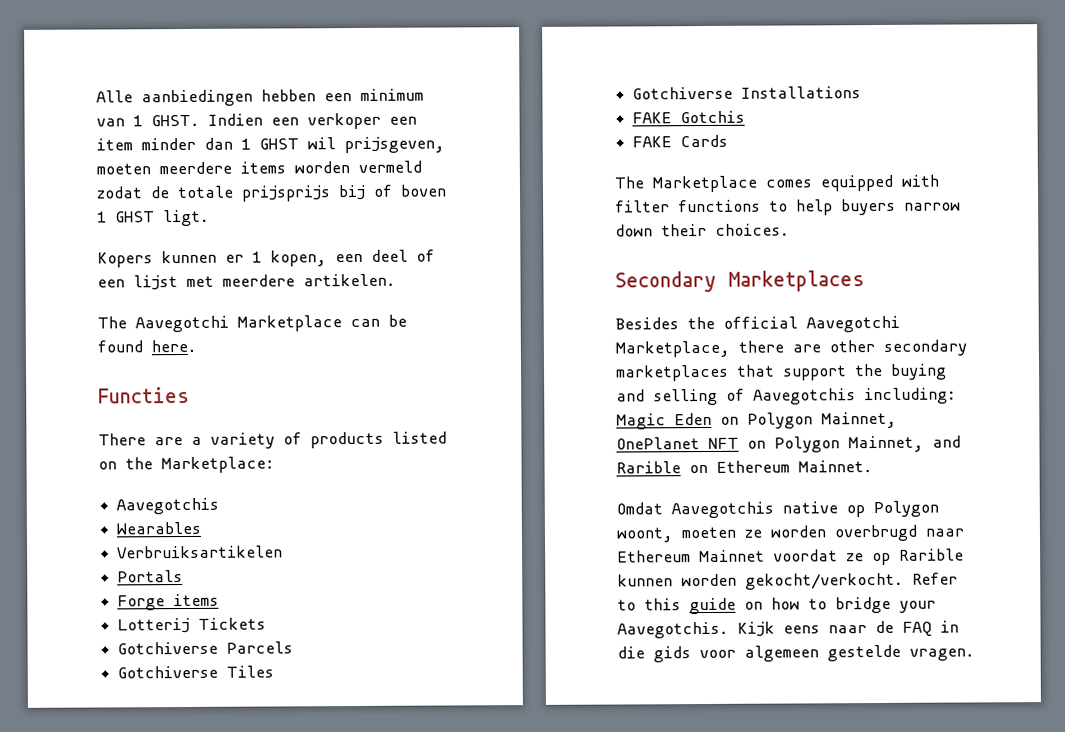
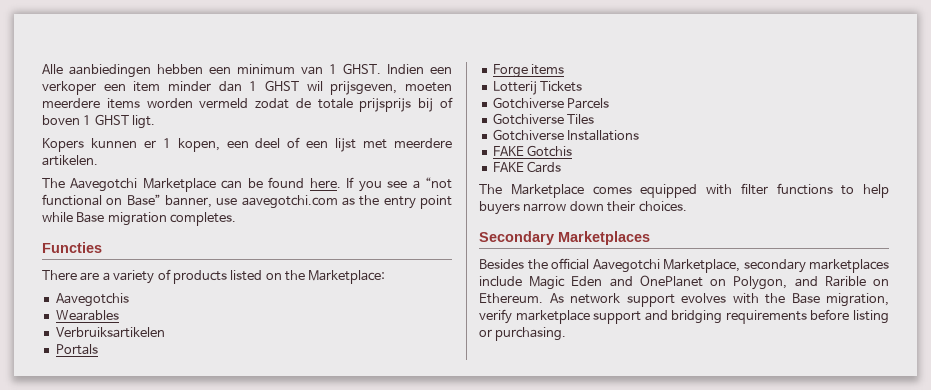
(197, 346) none -> [346,177,452,192] [42,194,452,209] [42,212,237,226] If you see a “not functional on Base” banner, use aavegotchi.com as the entry point while Base migration completes.
[738,339,967,356] [615,363,947,382] [616,387,957,406] [616,411,897,430] [616,435,961,453] [616,460,873,474] [616,500,939,519] [616,524,964,543] [617,548,964,566] [617,572,958,590] [617,596,936,615] [617,620,959,639] [617,644,975,663] there are other secondary marketplaces that support the buying and selling of Aavegotchis including: Magic Eden on Polygon Mainnet, OnePlanet NFT on Polygon Mainnet, and Rarible on Ethereum Mainnet. // Omdat Aavegotchis native op Polygon woont, moeten ze worden overbrugd naar Ethereum Mainnet voordat ze op Rarible kunnen worden gekocht/verkocht. Refer to this guide on how to bridge your Aavegotchis. Kijk eens naar de FAQ in die gids voor algemeen gestelde vragen. -> [743,259,889,273] [479,275,889,290] [479,293,889,307] [479,309,889,324] [479,327,567,341] secondary marketplaces include Magic Eden and OnePlanet on Polygon, and Rarible on Ethereum. As network support evolves with the Base migration, verify marketplace support and bridging requirements before listing or purchasing.

